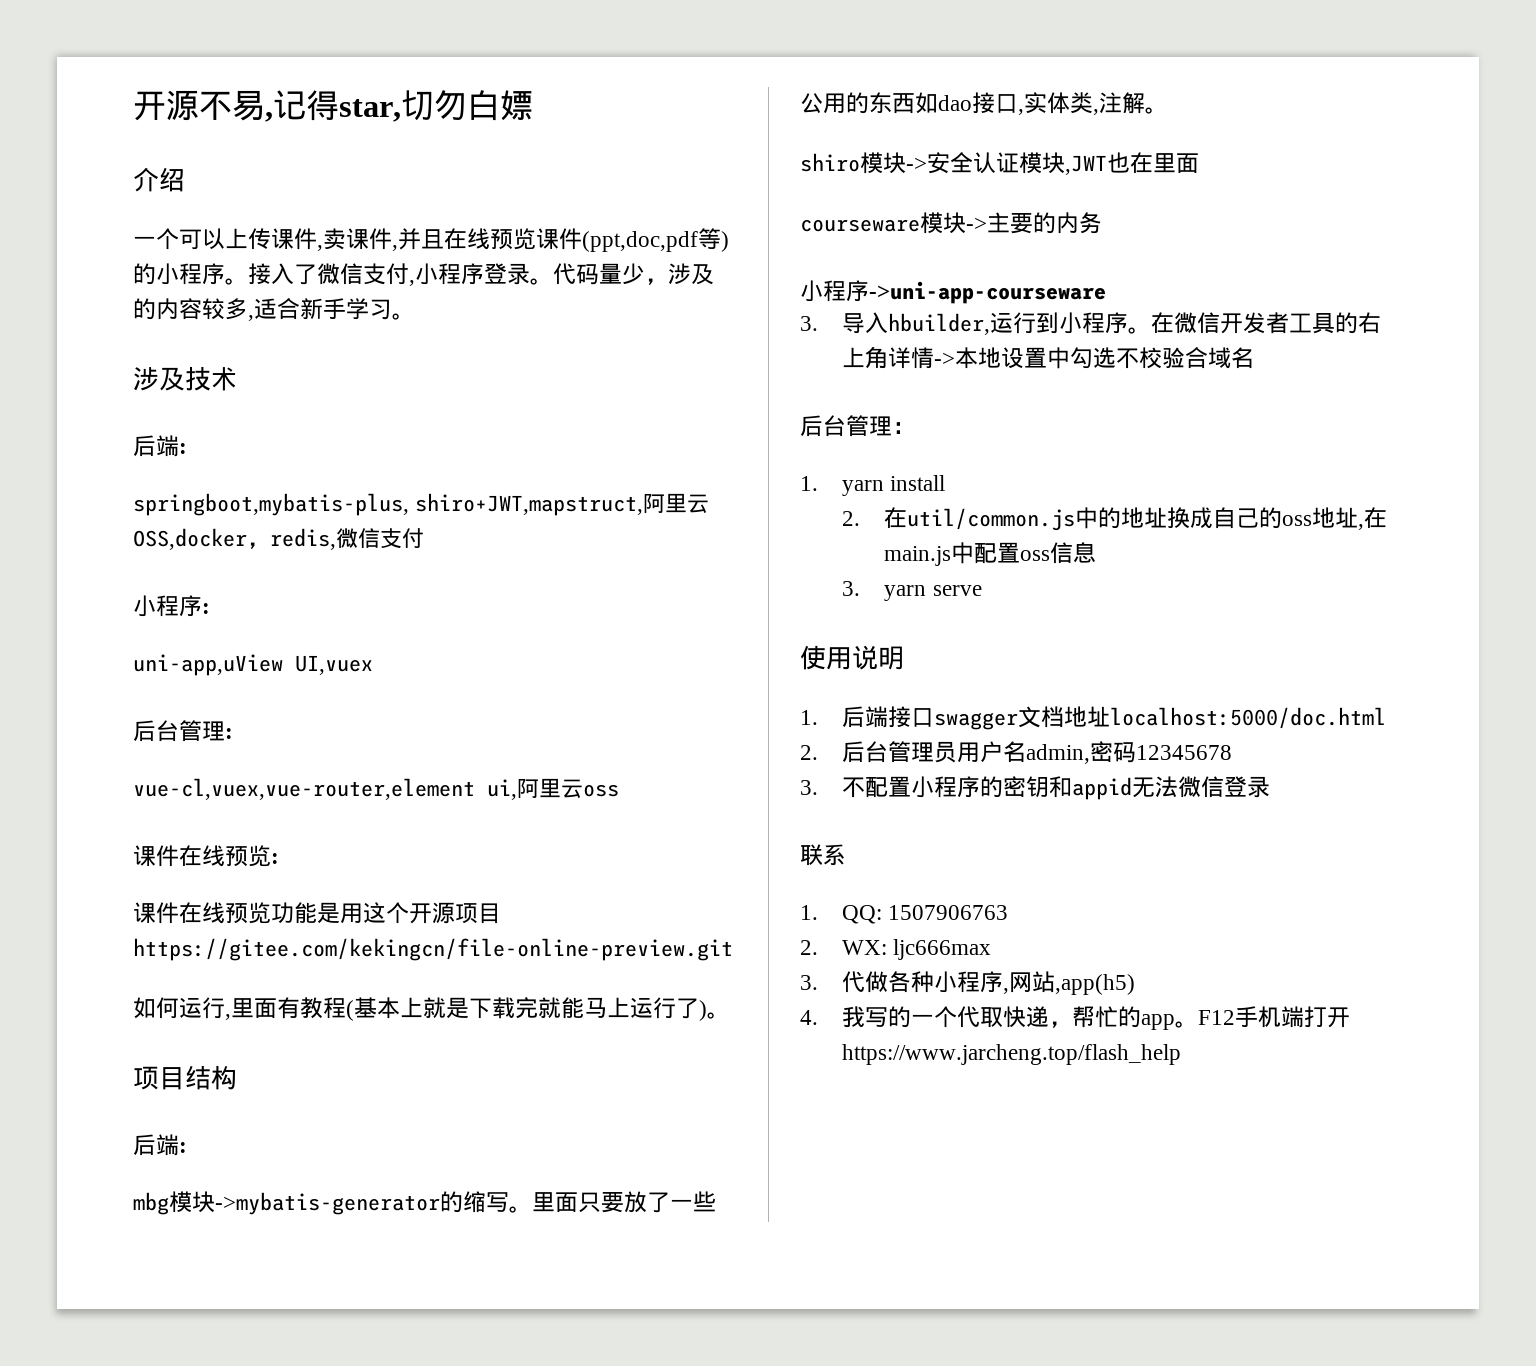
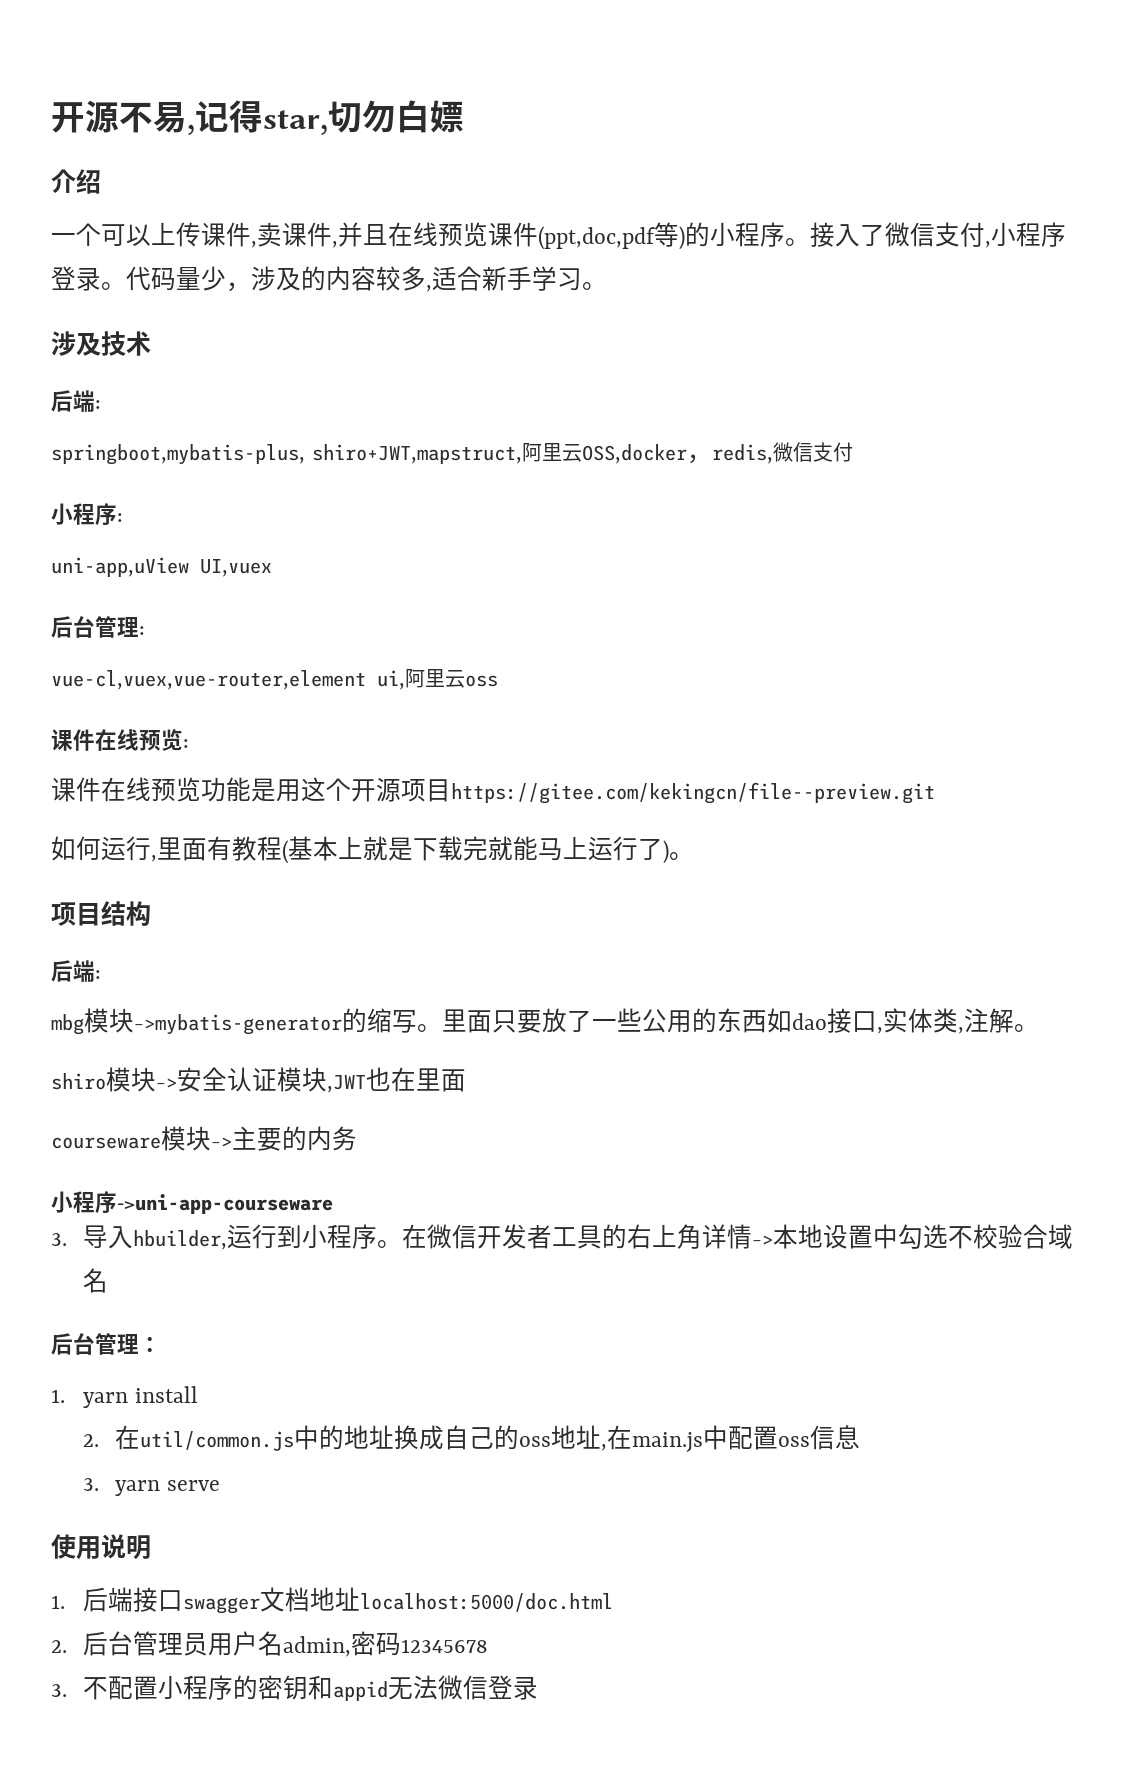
[133,938,733,961] https://gitee.com/kekingcn/file-online-preview.git -> [451,782,935,804] https://gitee.com/kekingcn/file--preview.git
[800,844,846,866] [800,905,1009,924] [800,939,992,960] [800,971,1136,995] [800,1006,1351,1030] [842,1044,1182,1065] // 联系 // 1. QQ: 1507906763 // 2. WX: ljc666max // 3.代做各种小程序,网站,app(h5) // 4.我写的一个代取快递，帮忙的app。F12手机端打开https://www.jarcheng.top/flash_help -> (539, 1688) none

